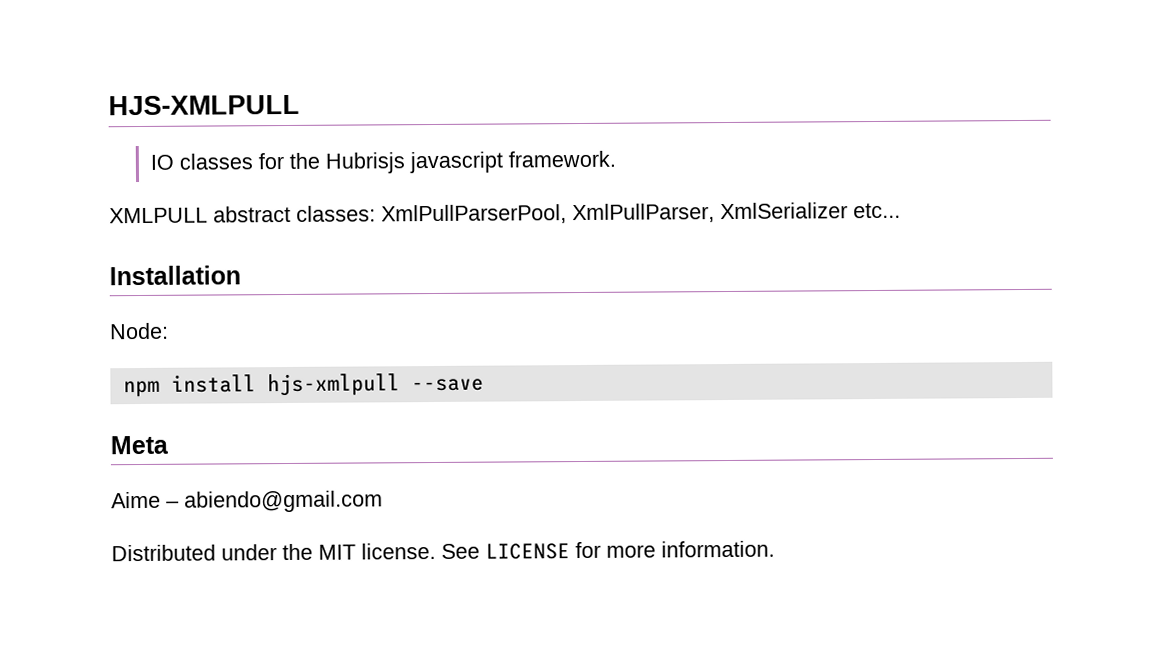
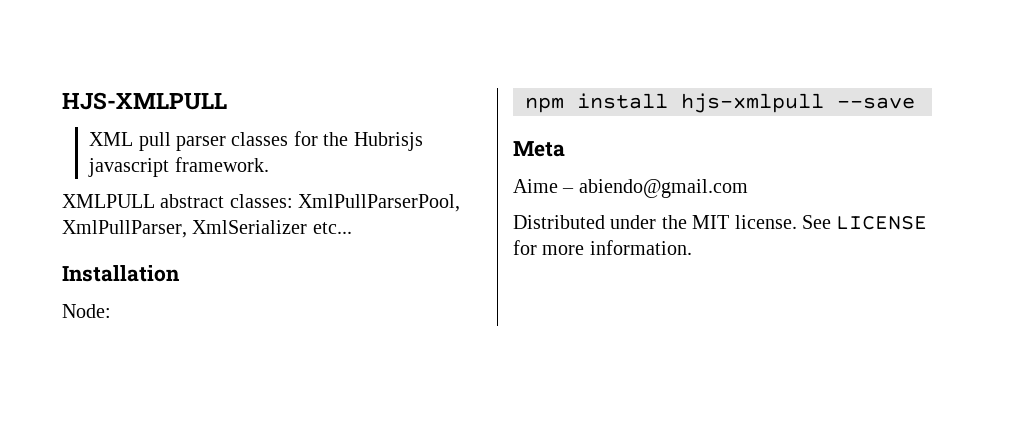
[150,154,175,170] IO -> [89,132,227,151] XML pull parser

